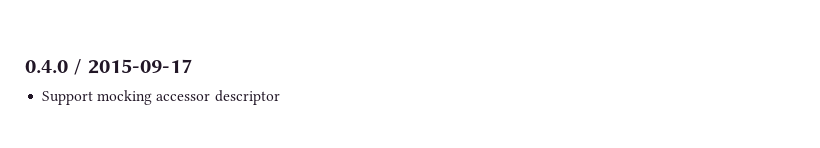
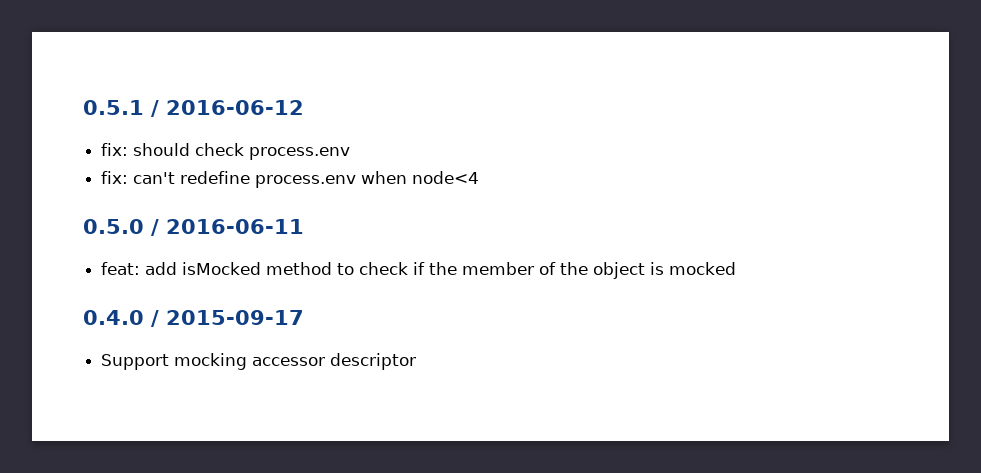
(25, 67) none -> [83,100,304,117] [101,143,351,160] [101,171,480,188] [83,219,304,236] [101,262,737,279] 0.5.1 / 2016-06-12 // fix: should check process.env // fix: can't redefine process.env when node<4 // 0.5.0 / 2016-06-11 // feat: add isMocked method to check if the member of the object is mocked //

